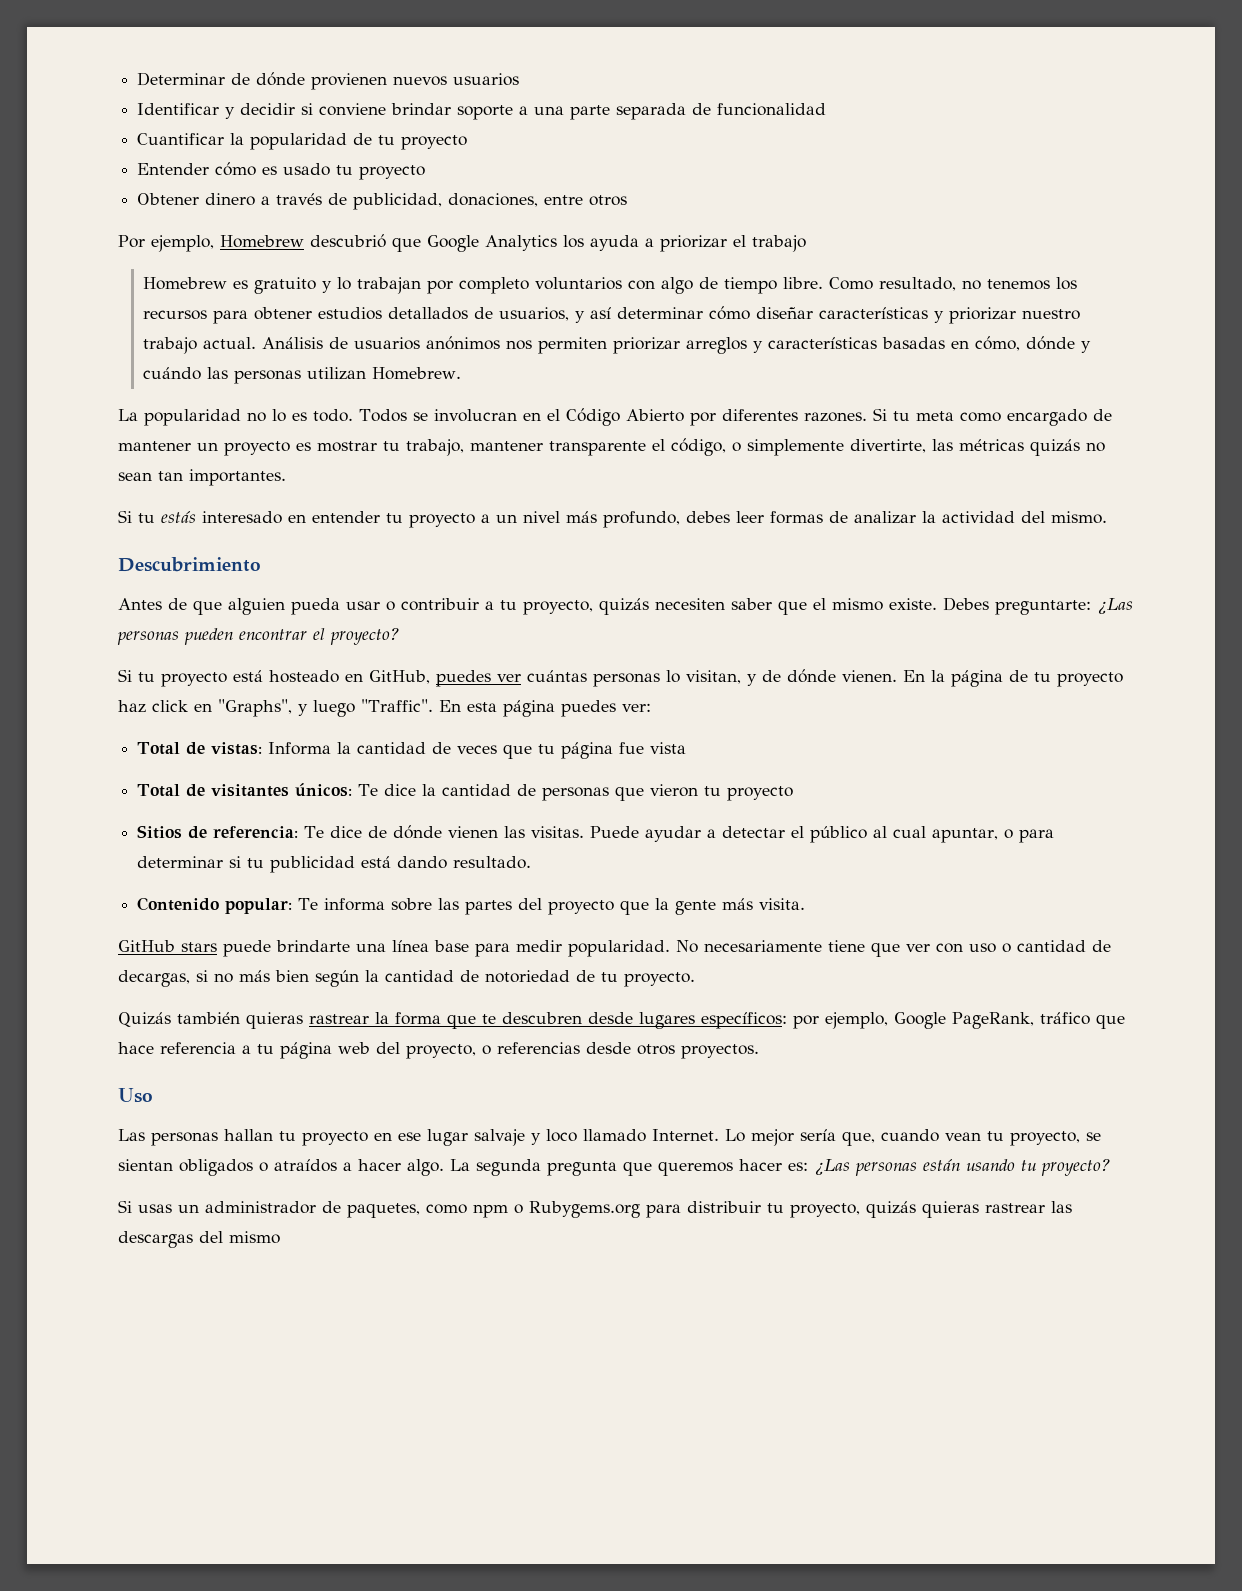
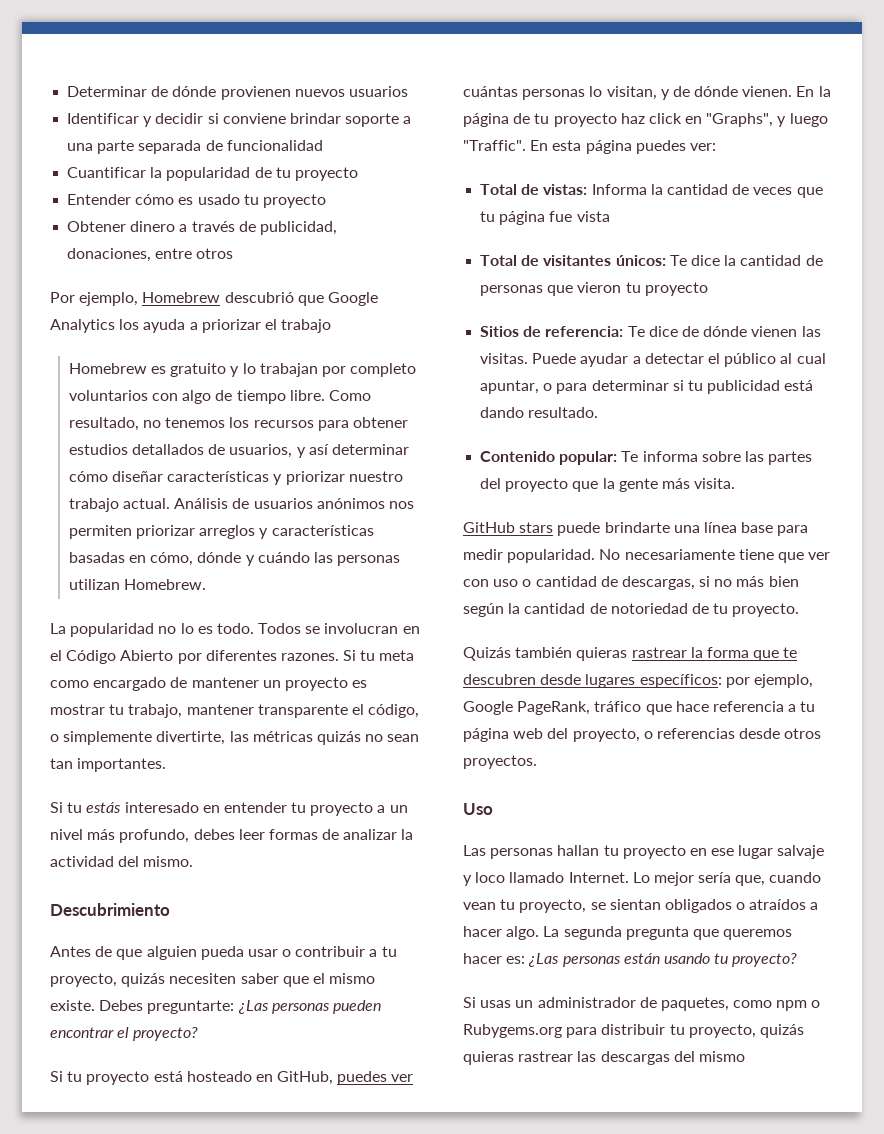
[118,970,190,987] decargas, -> [621,576,695,590] descargas,

